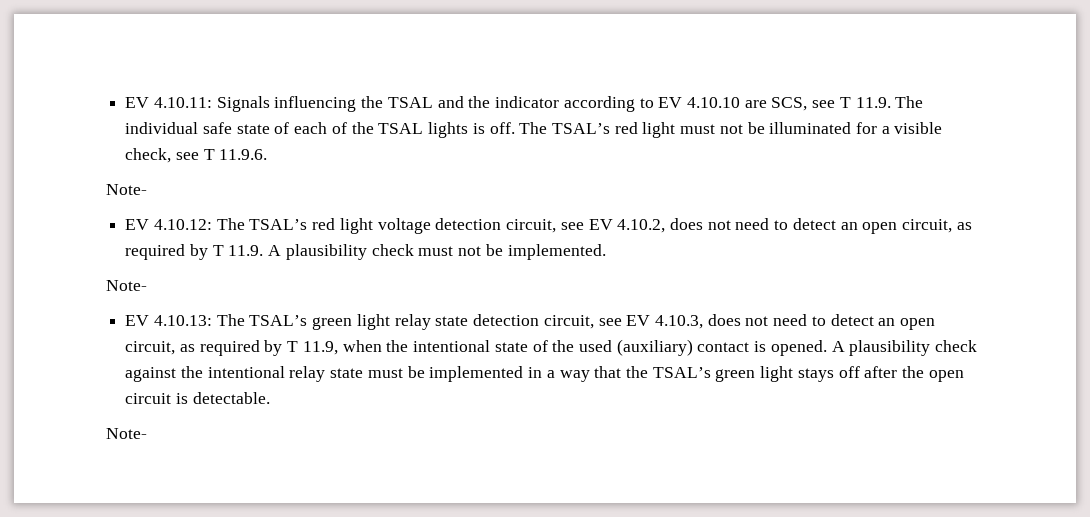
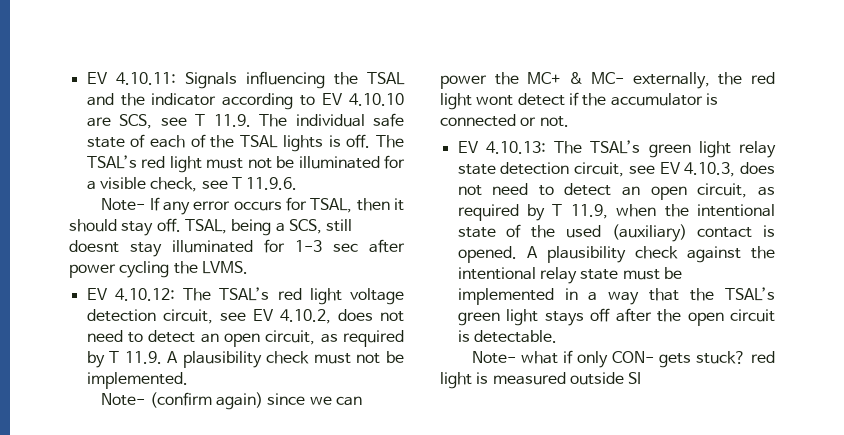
(147, 189) none -> [149,197,405,215] [69,218,353,236] [69,239,405,257] [69,261,248,278] If any error occurs for TSAL, then it should stay off. TSAL, being a SCS, still doesnt stay illuminated for 1-3 sec after power cycling the LVMS.
(147, 285) none -> [149,392,363,410] [440,72,775,89] [440,92,718,110] [440,114,569,127] (confirm again) since we can power the MC+ & MC- externally, the red light wont detect if the accumulator is connected or not.
(147, 433) none -> [521,350,775,368] [440,372,642,389] what if only CON- gets stuck? red light is measured outside SI

